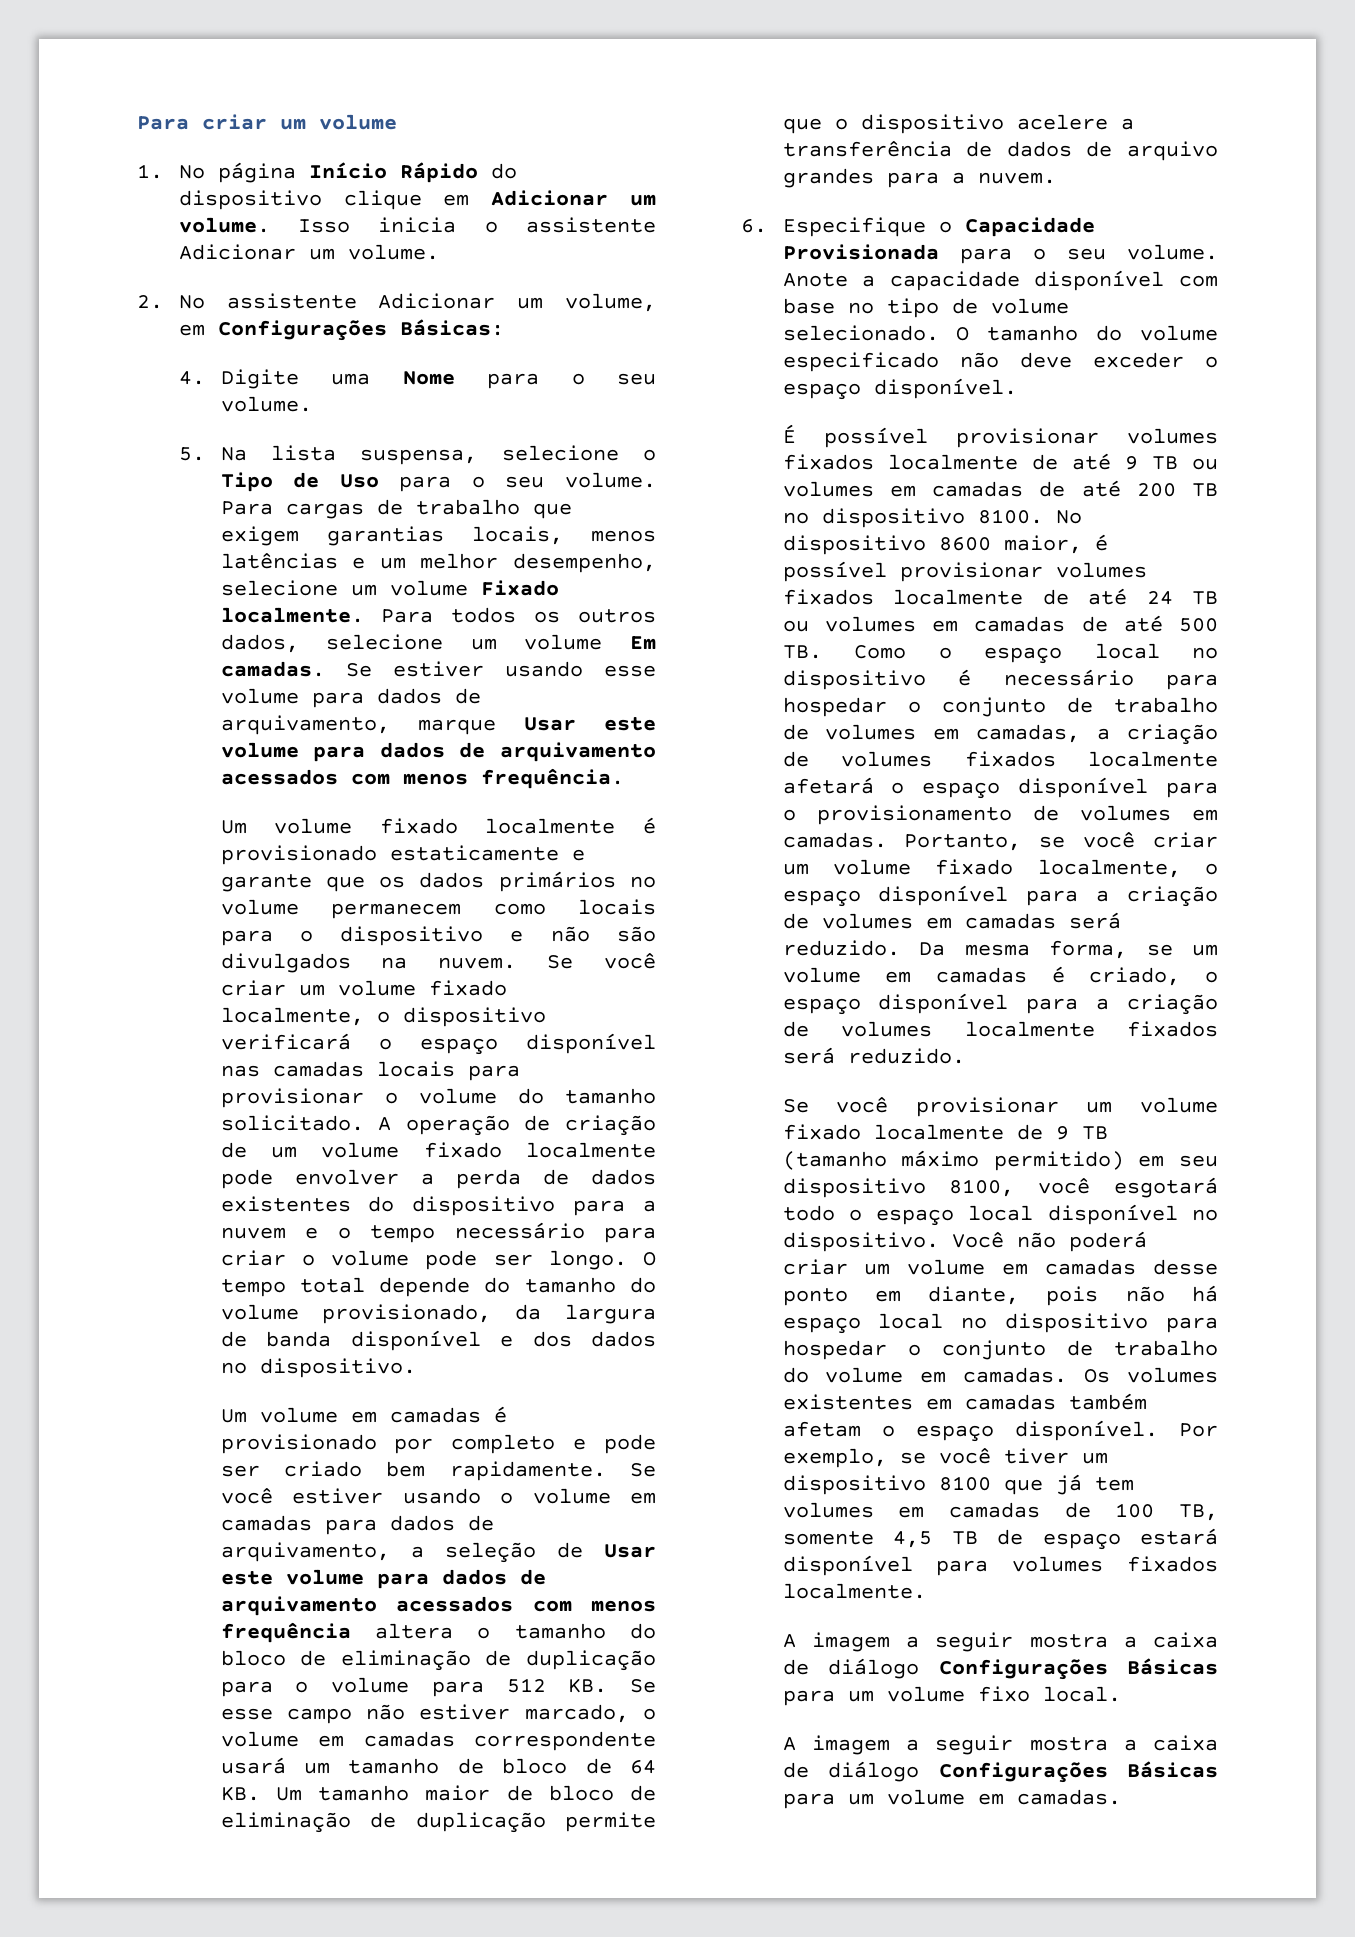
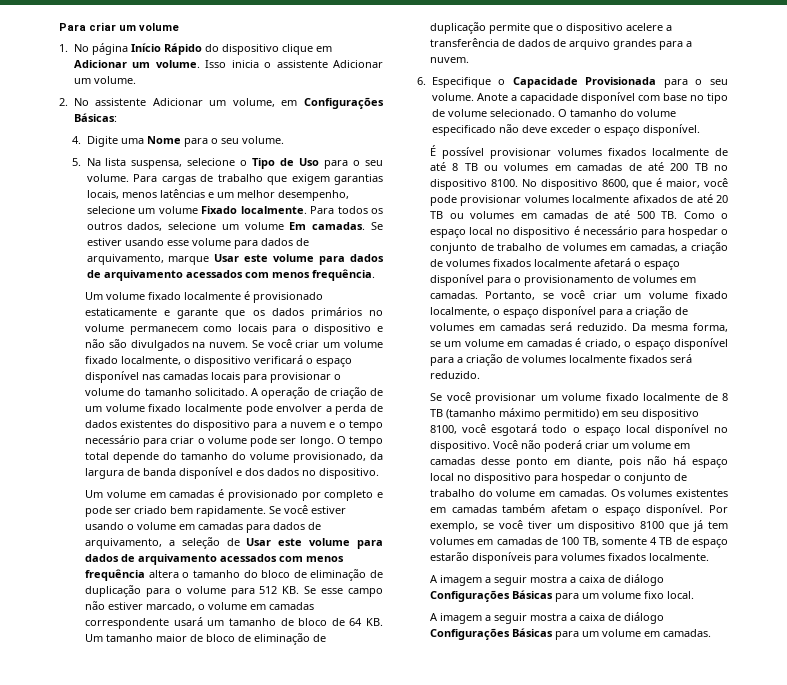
[1124,456,1138,470] 9 -> [452,163,459,171] 8
[938,534,1108,554] [782,561,1147,582] [782,588,1173,605] 8600 maior, é possível provisionar volumes fixados localmente de até 24 -> [601,178,728,190] [430,194,728,206] 8600, que é maior, você pode provisionar volumes localmente afixados de até 20
[1055,1126,1069,1140] 9 -> [722,393,728,401] 8
[893,1531,933,1548] 4,5 -> [650,537,658,545] 4
[1140,1528,1218,1545] [782,1555,913,1576] estará disponível -> [430,552,532,564] estarão disponíveis

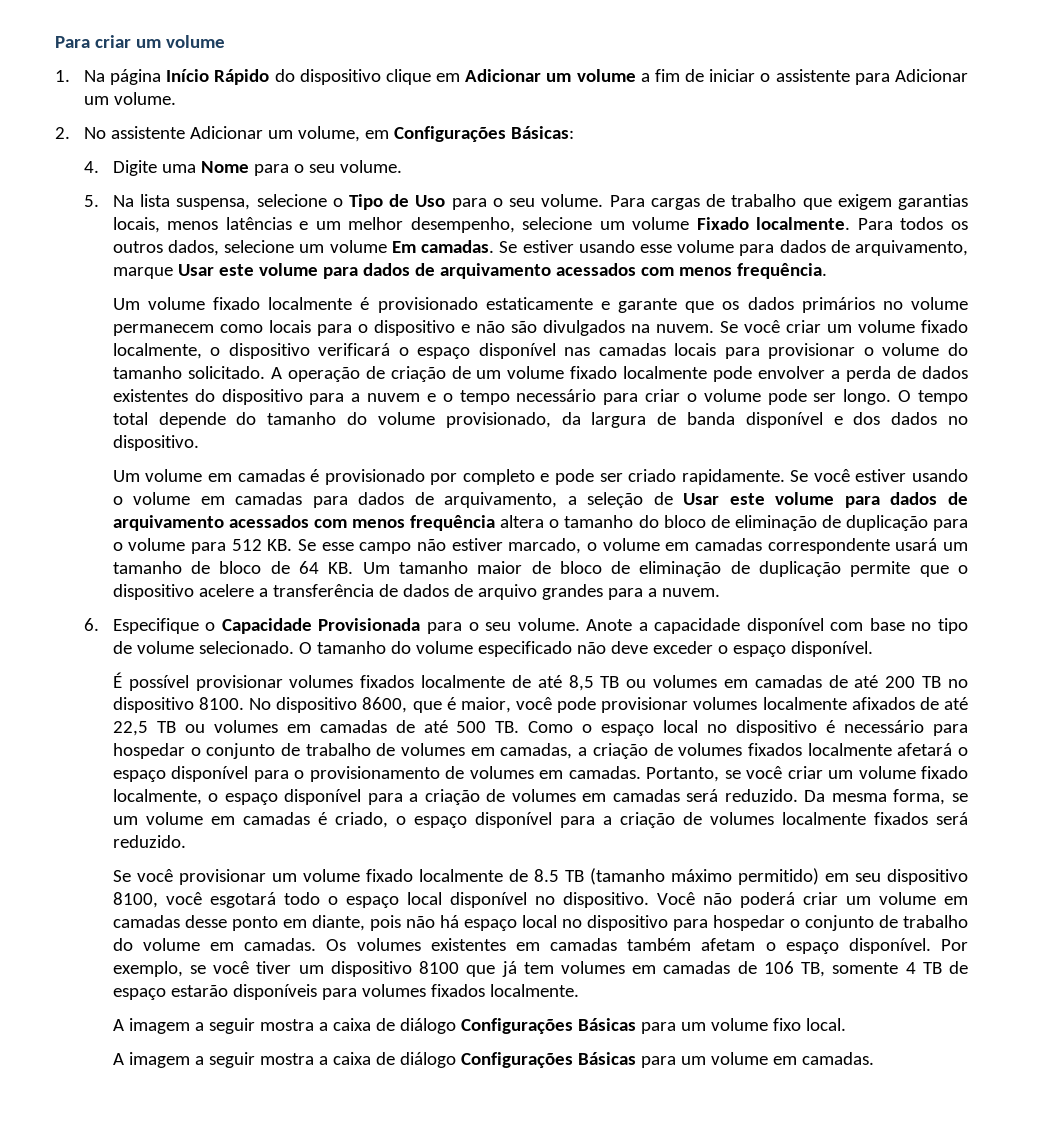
[73,44,89,52] No -> [83,70,105,82] Na
[155,60,259,68] volume. Isso inicia -> [576,69,756,82] volume a fim de iniciar
(328, 64) none -> [854,73,890,85] para
[170,506,194,514] bem -> (677, 475) none
[452,163,459,171] 8 -> [568,675,594,691] 8,5
[716,195,728,203] 20 -> [112,721,148,736] 22,5
[722,393,728,401] 8 -> [533,869,559,882] 8.5
[561,537,580,545] 100 -> [763,961,794,974] 106

